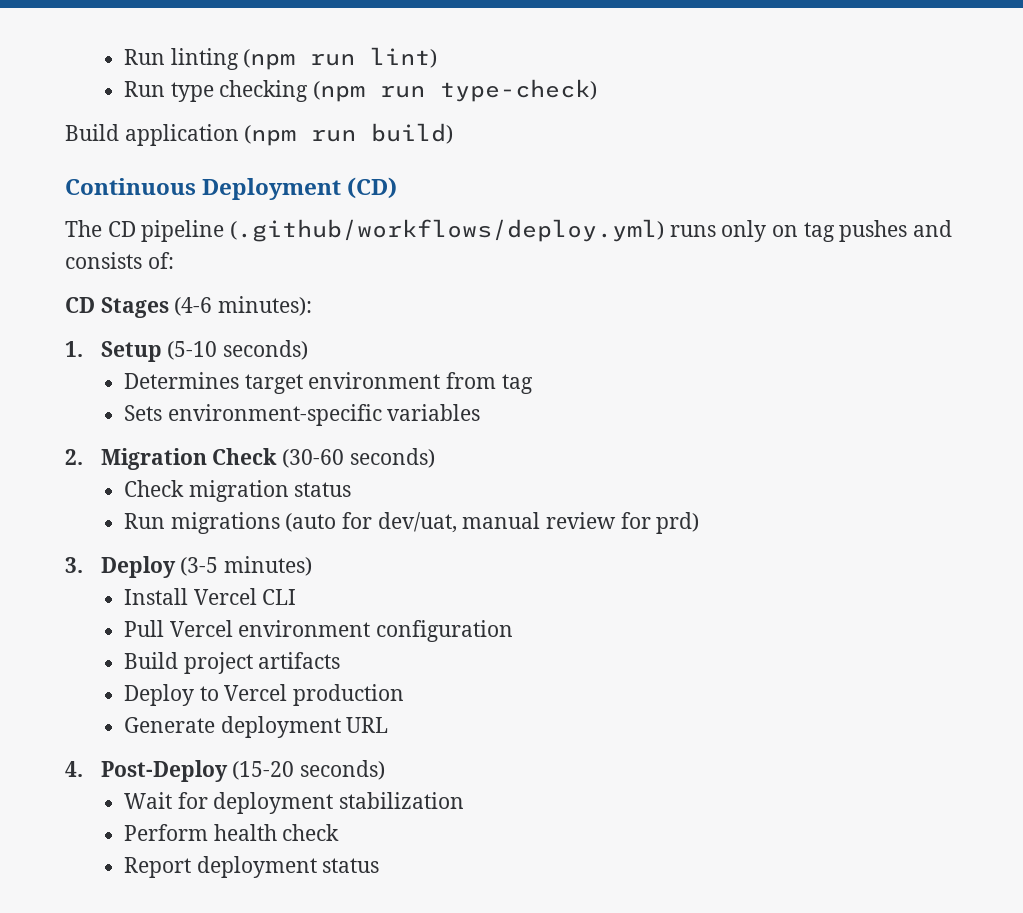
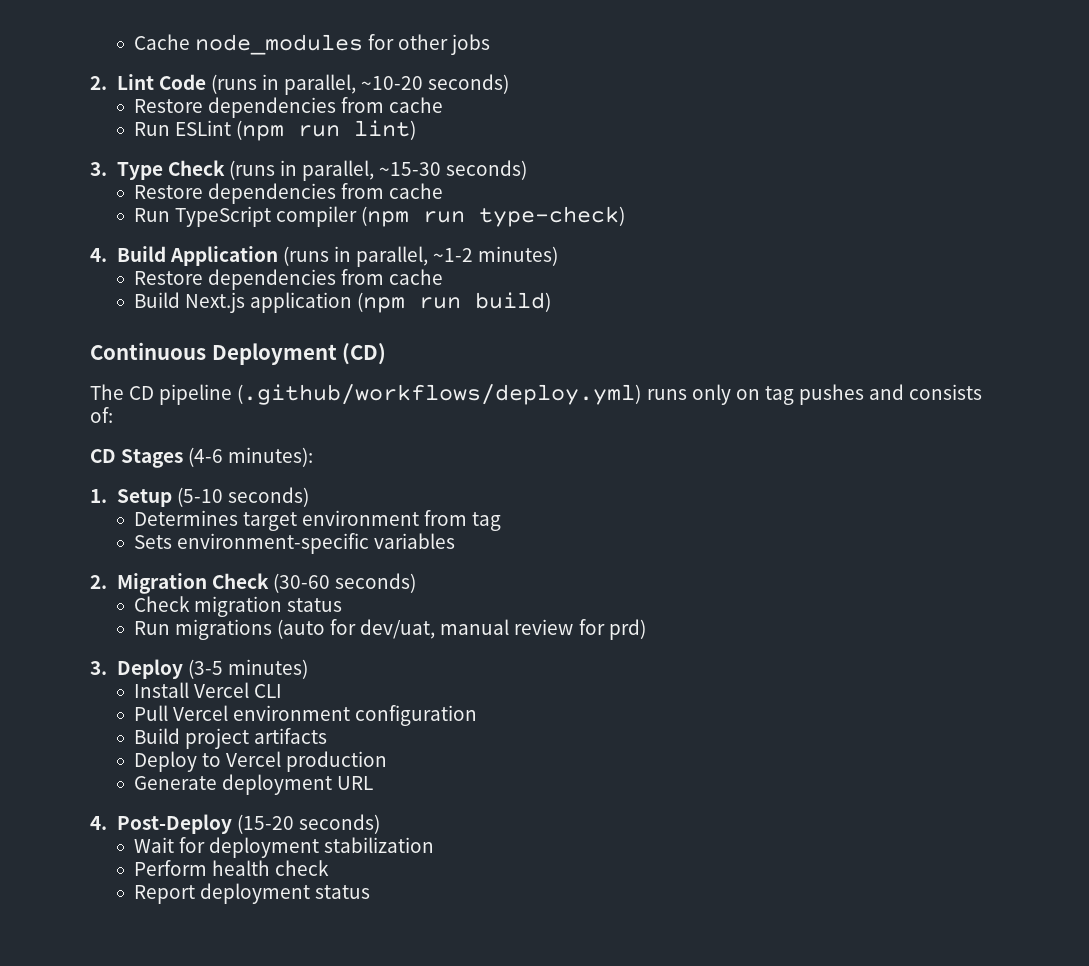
[123,47,438,70] [123,80,309,102] Run linting (npm run lint) // Run type checking -> [133,34,491,55] [90,74,510,95] [133,97,444,118] [133,120,416,141] [90,160,528,181] [133,183,444,204] [133,206,357,227] Cache node_modules for other jobs // 2. Lint Code (runs in parallel, ~10-20 seconds) // Restore dependencies from cache // Run ESLint (npm run lint) // 3. Type Check (runs in parallel, ~15-30 seconds) // Restore dependencies from cache // Run TypeScript compiler
[65,124,119,141] Build -> [90,246,559,267] [133,269,444,290] [133,292,245,313] 4. Build Application (runs in parallel, ~1-2 minutes) // Restore dependencies from cache // Build Next.js

